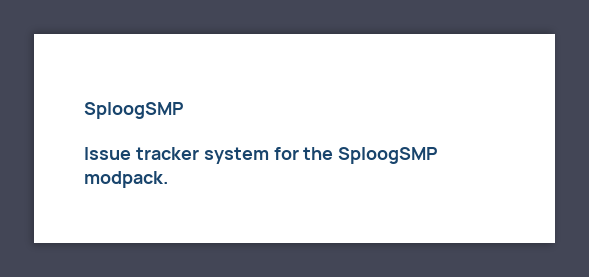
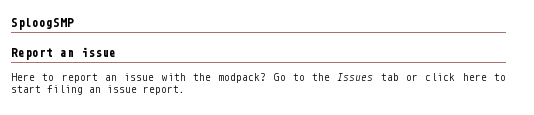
[84,147,439,164] [84,171,168,188] Issue tracker system for the SploogSMP modpack. -> [11,47,116,60] [11,73,506,83] [11,85,185,95] Report an issue // Here to report an issue with the modpack? Go to the Issues tab or click here to start filing an issue report.

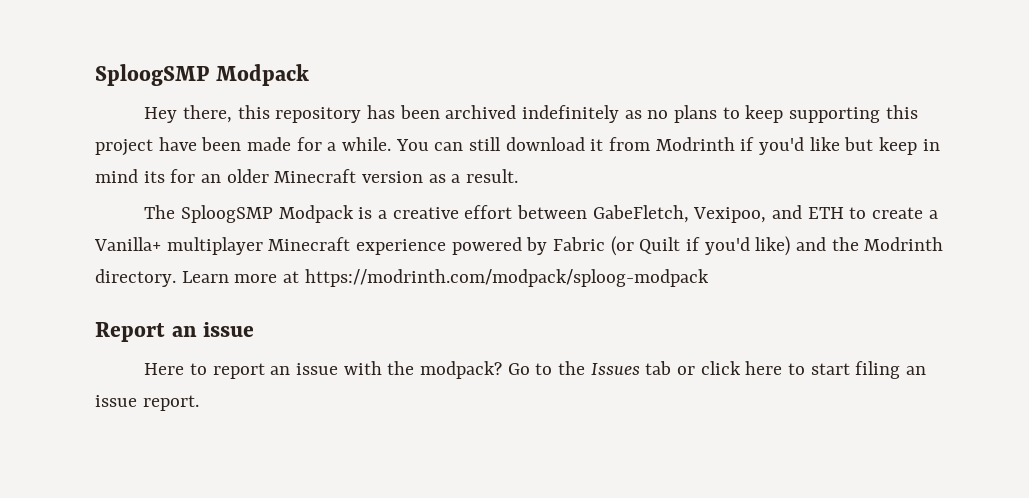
[11,18,74,30] SploogSMP -> [95,64,309,86] [144,105,918,123] [95,137,940,156] [95,169,519,183] [144,205,938,223] [94,236,944,256] [95,269,709,287] SploogSMP Modpack // Hey there, this repository has been archived indefinitely as no plans to keep supporting this project have been made for a while. You can still download it from Modrinth if you'd like but keep in mind its for an older Minecraft version as a result. // The SploogSMP Modpack is a creative effort between GabeFletch, Vexipoo, and ETH to create a Vanilla+ multiplayer Minecraft experience powered by Fabric (or Quilt if you'd like) and the Modrinth directory. Learn more at https://modrinth.com/modpack/sploog-modpack

